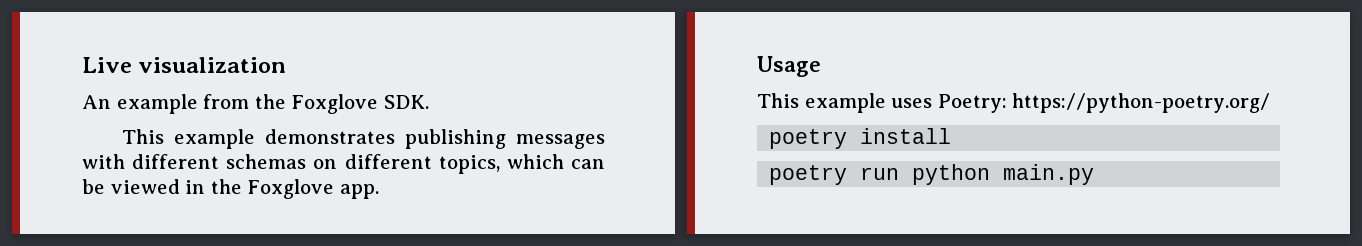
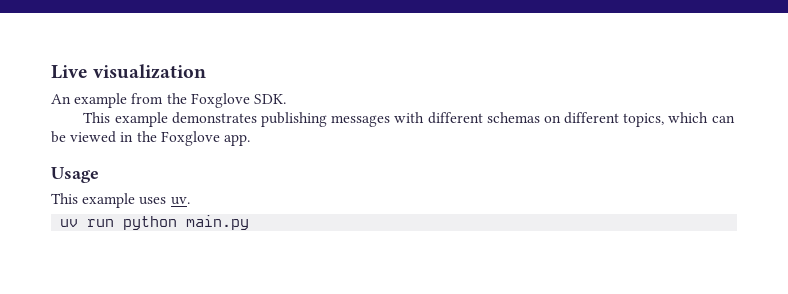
[937,93,1271,113] [769,128,952,149] [769,165,848,185] Poetry: https://python-poetry.org/ // poetry install // poetry -> [170,197,190,205] [60,219,79,227] uv. // uv

